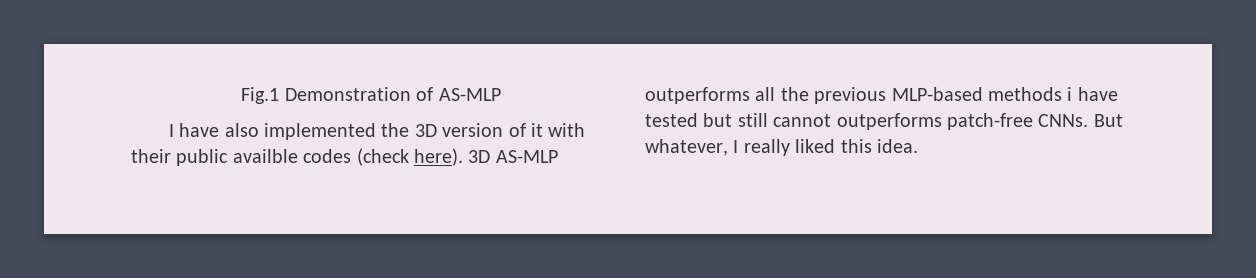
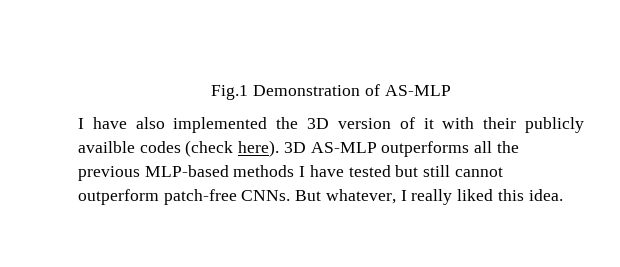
[176,149,229,166] public -> [525,117,584,133] publicly
[1067,87,1073,101] i -> [299,166,306,177] I
[836,113,942,130] outperforms -> [78,189,159,205] outperform

